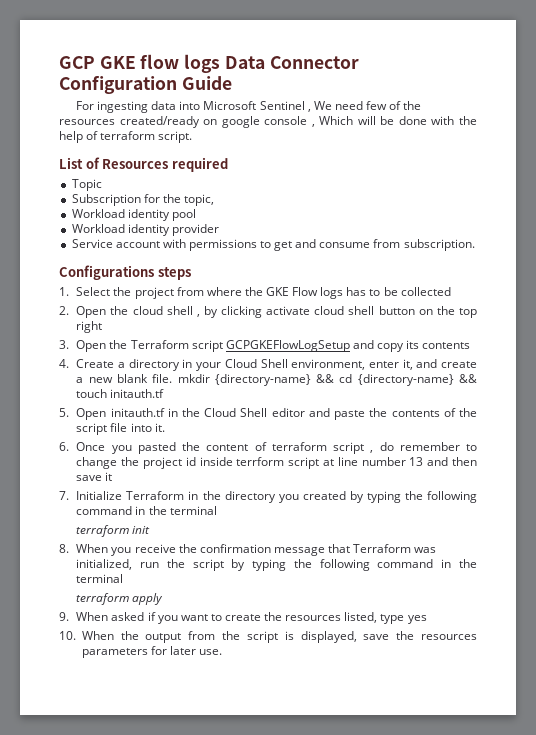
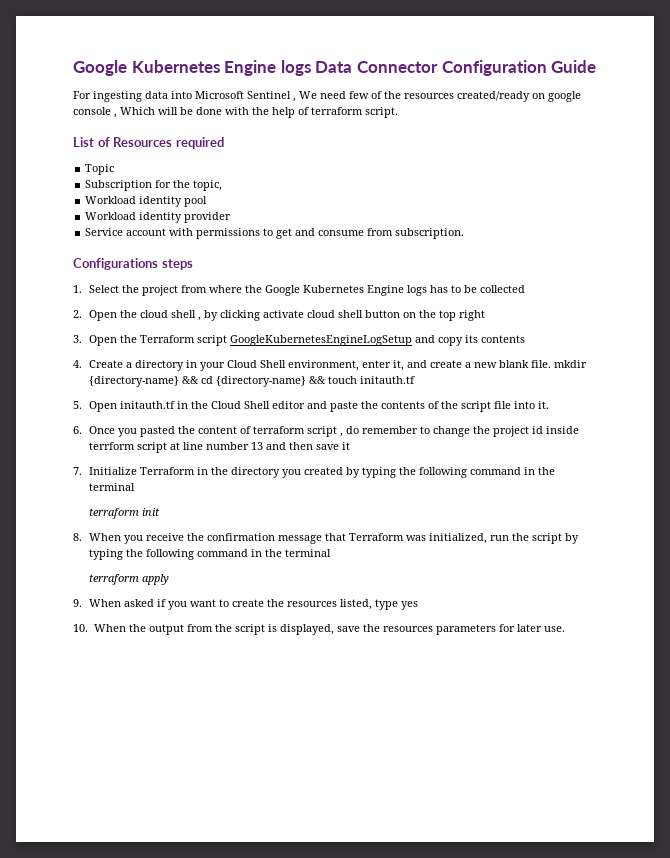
[59,54,180,69] GCP GKE flow -> [73,60,277,76] Google Kubernetes Engine
[265,287,319,296] GKE Flow -> [265,285,405,296] Google Kubernetes Engine
[225,340,350,352] GCPGKEFlowLogSetup -> [230,335,413,346] GoogleKubernetesEngineLogSetup

